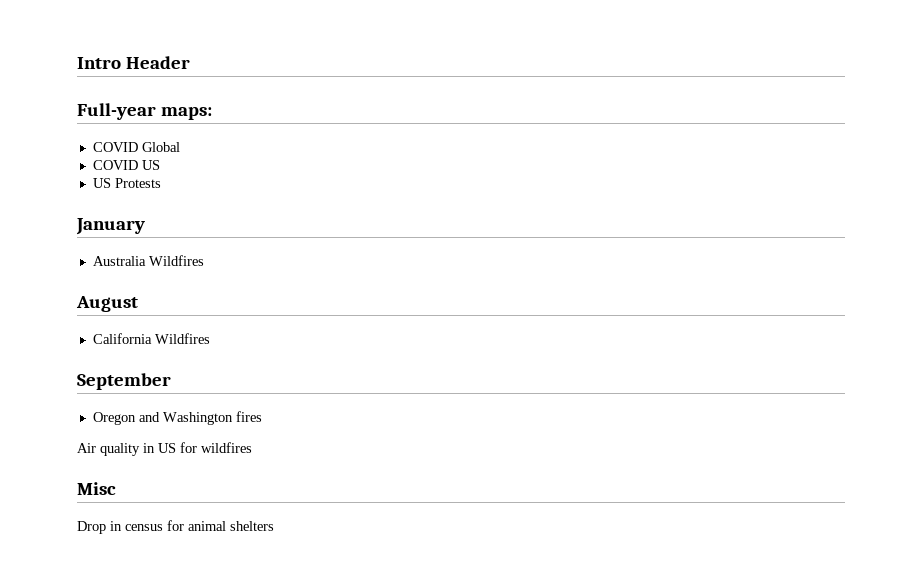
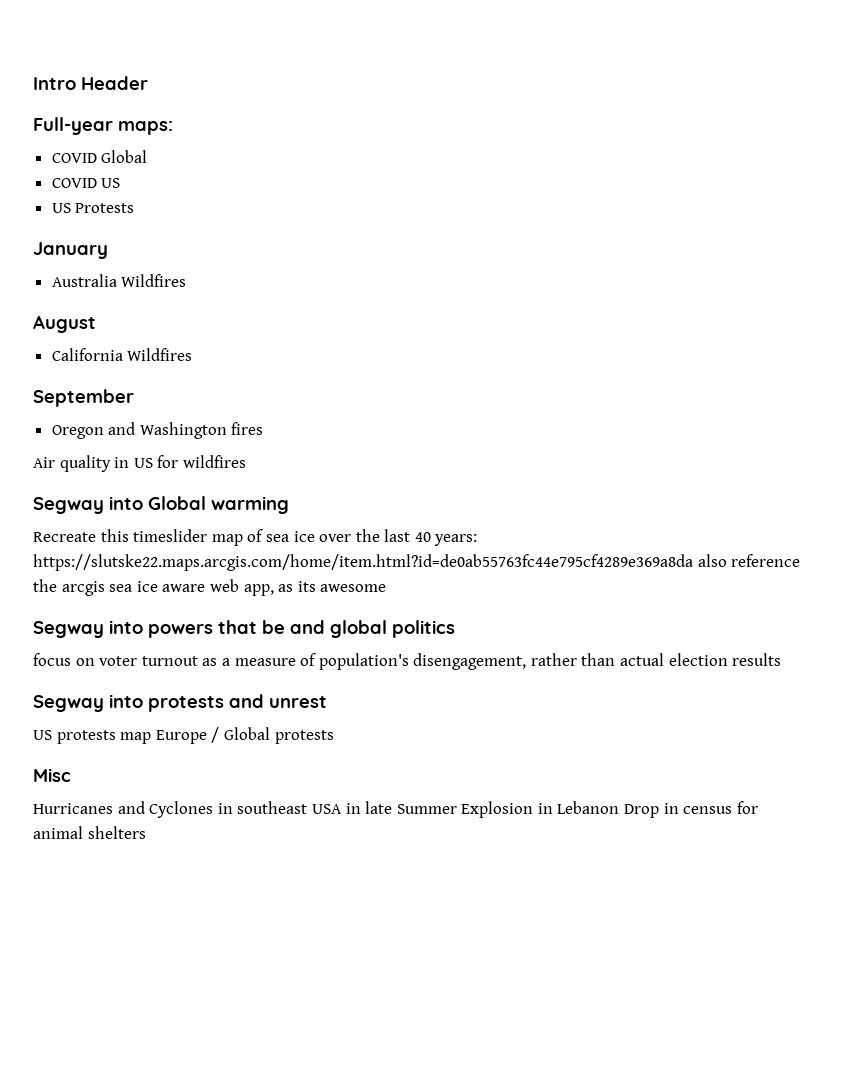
[77,482,116,495] Misc // -> [33,496,289,514] [33,529,478,546] [33,554,801,571] [33,579,387,596] [33,620,455,638] [33,653,782,670] [33,694,327,712] [33,727,334,744] [33,768,71,782] [33,801,620,818] Segway into Global warming // Recreate this timeslider map of sea ice over the last 40 years: https://slutske22.maps.arcgis.com/home/item.html?id=de0ab55763fc44e795cf4289e369a8da also reference the arcgis sea ice aware web app, as its awesome // Segway into powers that be and global politics // focus on voter turnout as a measure of population's disengagement, rather than actual election results // Segway into protests and unrest // US protests map Europe / Global protests // Misc // Hurricanes and Cyclones in southeast USA in late Summer Explosion in Lebanon

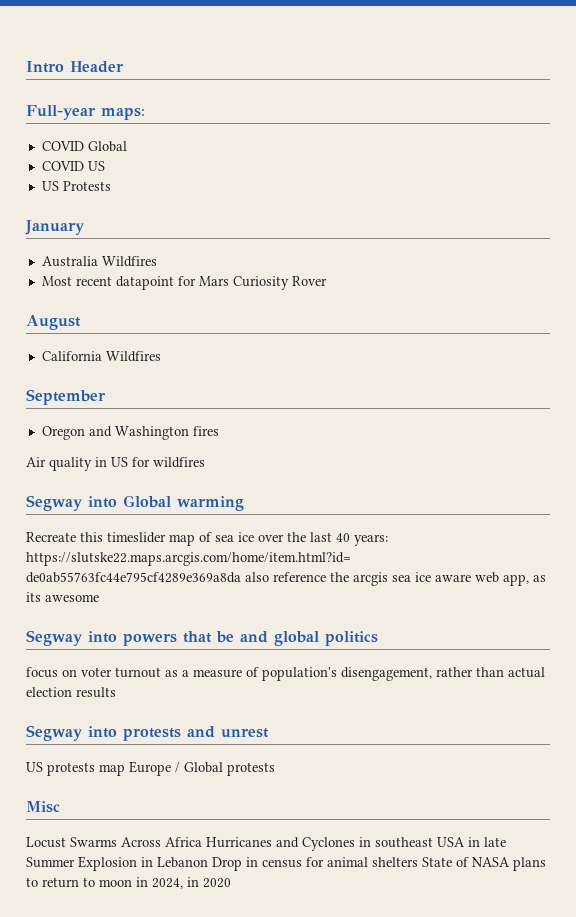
(187, 280) none -> [41,276,327,290] // Most recent datapoint for Mars Curiosity Rover
(71, 775) none -> [26,837,202,848] Locust Swarms Across Africa
(146, 832) none -> [422,857,546,871] [26,877,231,889] State of NASA plans to return to moon in 2024, in 2020

